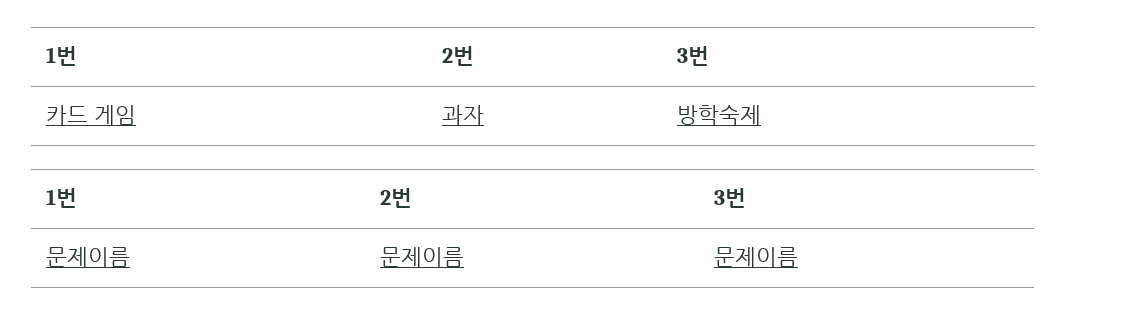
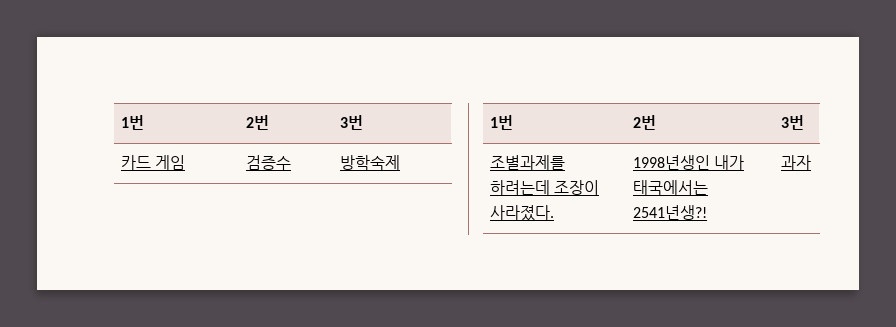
[441,105,484,125] 과자 -> [246,155,292,170] 검증수
[45,247,130,267] [379,247,464,267] [713,247,798,267] 문제이름 | 문제이름 | 문제이름 -> [490,155,566,170] [490,180,600,195] [490,205,555,221] [633,155,745,170] [633,180,709,195] [633,205,708,220] [781,155,812,170] 조별과제를 하려는데 조장이 사라졌다. | 1998년생인 내가 태국에서는 2541년생?! | 과자

